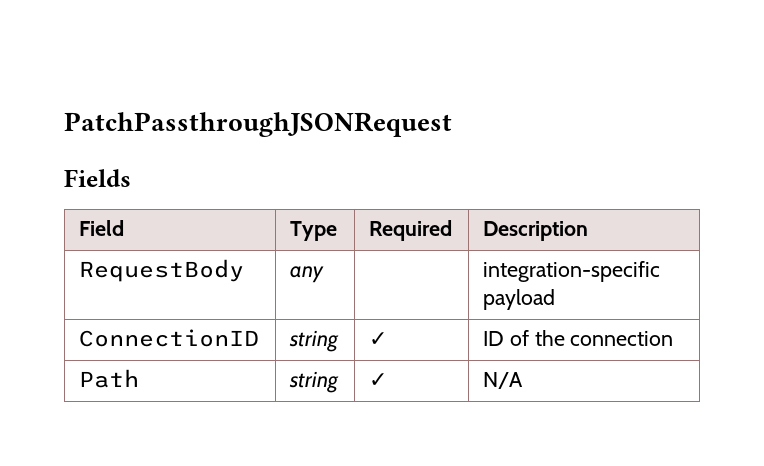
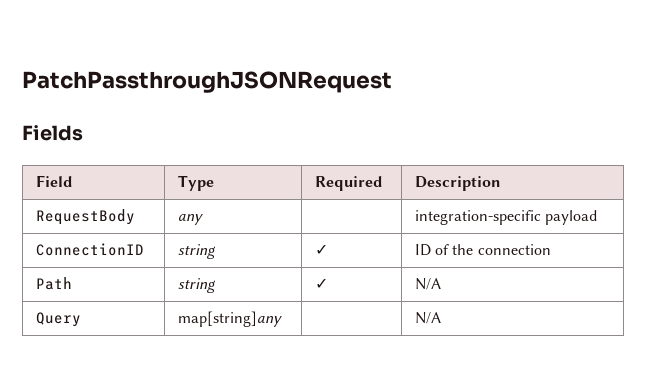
(524, 380) none -> [35,312,81,327] [177,311,282,327] [414,312,441,324] // Query | map[string]any | | N/A

